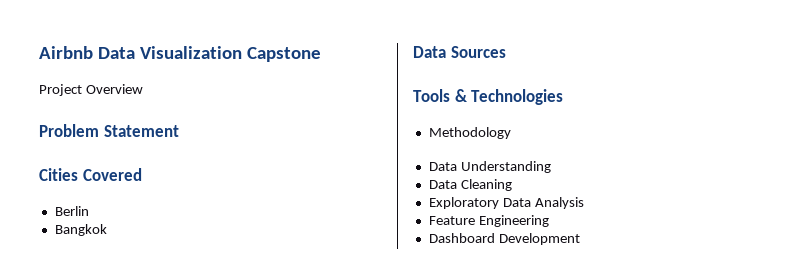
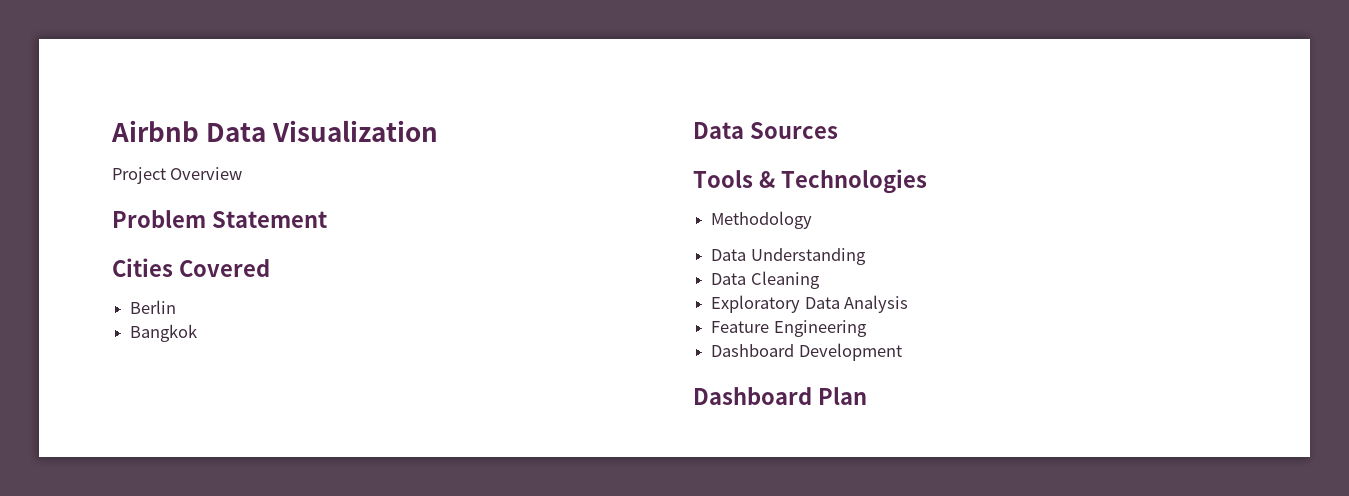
[246,47,321,62] Capstone -> (439, 131) none
(580, 239) none -> [693,387,867,405] // Dashboard Plan

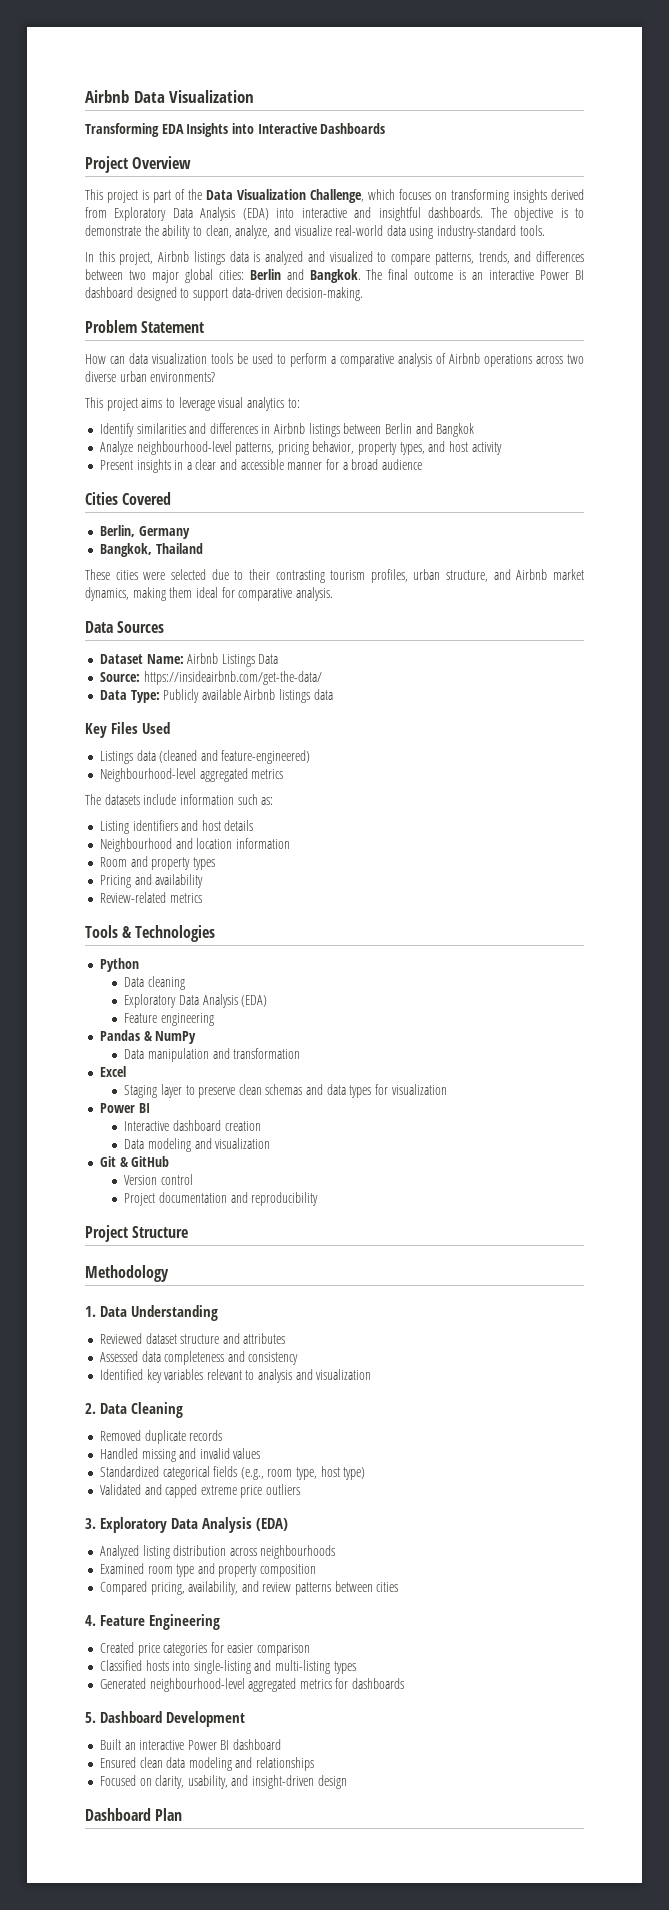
[112,167,243,184] [112,210,327,228] [112,258,270,277] [130,300,177,314] [130,324,198,342] [693,122,838,139] Project Overview // Problem Statement // Cities Covered // Berlin // Bangkok // Data Sources -> [85,123,386,137] [85,156,192,173] [85,189,584,203] [85,207,584,221] [85,225,545,239] [85,251,584,265] [85,269,584,283] [85,287,364,301] [85,320,205,333] [85,353,584,367] [85,371,216,382] [85,397,300,411] [99,423,475,437] [99,441,502,455] [99,459,422,473] [85,492,172,505] [99,525,190,539] [99,543,203,557] [85,569,585,583] [85,587,333,601] [85,621,165,633] [99,653,279,667] [99,671,322,685] [99,689,333,703] [85,722,170,738] [99,750,311,764] [99,768,284,782] [85,794,274,805] [99,820,254,834] [99,838,290,852] [99,856,215,870] [99,874,204,888] [99,892,202,903] Transforming EDA Insights into Interactive Dashboards // Project Overview // This project is part of the Data Visualization Challenge, which focuses on transforming insights derived from Exploratory Data Analysis (EDA) into interactive and insightful dashboards. The objective is to demonstrate the ability to clean, analyze, and visualize real-world data using industry-standard tools. // In this project, Airbnb listings data is analyzed and visualized to compare patterns, trends, and differences between two major global cities: Berlin and Bangkok. The final outcome is an interactive Power BI dashboard designed to support data-driven decision-making. // Problem Statement // How can data visualization tools be used to perform a comparative analysis of Airbnb operations across two diverse urban environments? // This project aims to leverage visual analytics to: // Identify similarities and differences in Airbnb listings between Berlin and Bangkok // Analyze neighbourhood-level patterns, pricing behavior, property types, and host activity // Present insights in a clear and accessible manner for a broad audience // Cities Covered // Berlin, Germany // Bangkok, Thailand // These cities were selected due to their contrasting tourism profiles, urban structure, and Airbnb market dynamics, making them ideal for comparative analysis. // Data Sources // Dataset Name: Airbnb Listings Data // Source: https://insideairbnb.com/get-the-data/ // Data Type: Publicly available Airbnb listings data // Key Files Used // Listings data (cleaned and feature-engineered) // Neighbourhood-level aggregated metrics // The datasets include information such as: // Listing identifiers and host details // Neighbourhood and location information // Room and property types // Pricing and availability // Review-related metrics
[711,211,813,229] [711,248,866,265] [711,271,820,289] [711,295,909,313] [711,320,867,337] [711,343,902,361] Methodology // Data Understanding // Data Cleaning // Exploratory Data Analysis // Feature Engineering // Dashboard Development -> [99,958,139,972] [124,976,185,990] [124,994,268,1008] [124,1013,214,1026] [99,1030,197,1044] [124,1048,301,1062] [99,1066,126,1077] [124,1084,447,1098] [99,1103,150,1113] [124,1120,261,1131] [124,1138,271,1152] [99,1156,170,1167] [124,1174,193,1185] [124,1192,319,1206] [85,1225,189,1242] [85,1265,169,1282] [85,1305,218,1321] [99,1333,286,1344] [99,1351,299,1365] [99,1369,372,1383] [85,1402,183,1418] [99,1430,223,1444] [99,1448,261,1462] [99,1466,366,1480] [99,1484,301,1498] [85,1517,288,1533] [99,1545,336,1559] [99,1563,317,1577] [99,1581,399,1595] [85,1614,220,1630] [99,1642,311,1656] [99,1660,356,1674] [99,1678,405,1692] [85,1711,245,1727] [99,1739,282,1750] [99,1757,315,1771] [99,1775,347,1789] Python // Data cleaning // Exploratory Data Analysis (EDA) // Feature engineering // Pandas & NumPy // Data manipulation and transformation // Excel // Staging layer to preserve clean schemas and data types for visualization // Power BI // Interactive dashboard creation // Data modeling and visualization // Git & GitHub // Version control // Project documentation and reproducibility // Project Structure // Methodology // 1. Data Understanding // Reviewed dataset structure and attributes // Assessed data completeness and consistency // Identified key variables relevant to analysis and visualization // 2. Data Cleaning // Removed duplicate records // Handled missing and invalid values // Standardized categorical fields (e.g., room type, host type) // Validated and capped extreme price outliers // 3. Exploratory Data Analysis (EDA) // Analyzed listing distribution across neighbourhoods // Examined room type and property composition // Compared pricing, availability, and review patterns between cities // 4. Feature Engineering // Created price categories for easier comparison // Classified hosts into single-listing and multi-listing types // Generated neighbourhood-level aggregated metrics for dashboards // 5. Dashboard Development // Built an interactive Power BI dashboard // Ensured clean data modeling and relationships // Focused on clarity, usability, and insight-driven design

